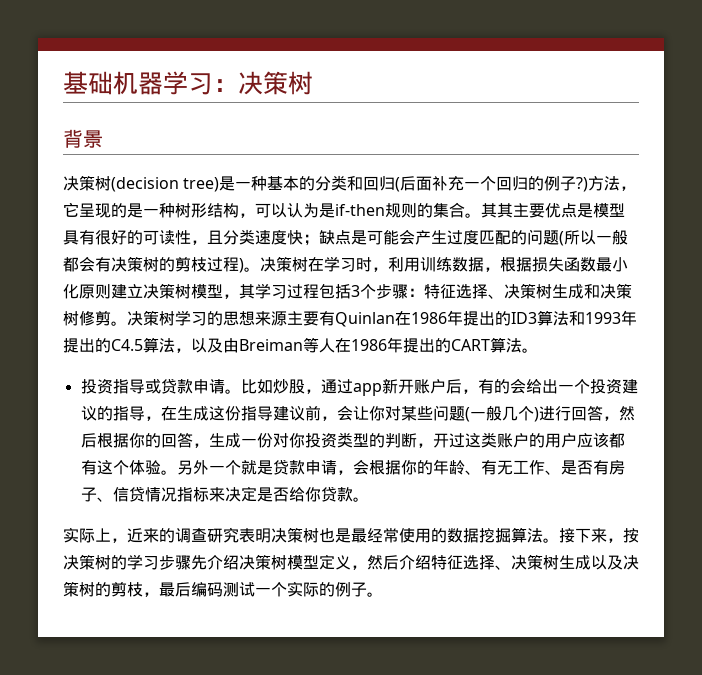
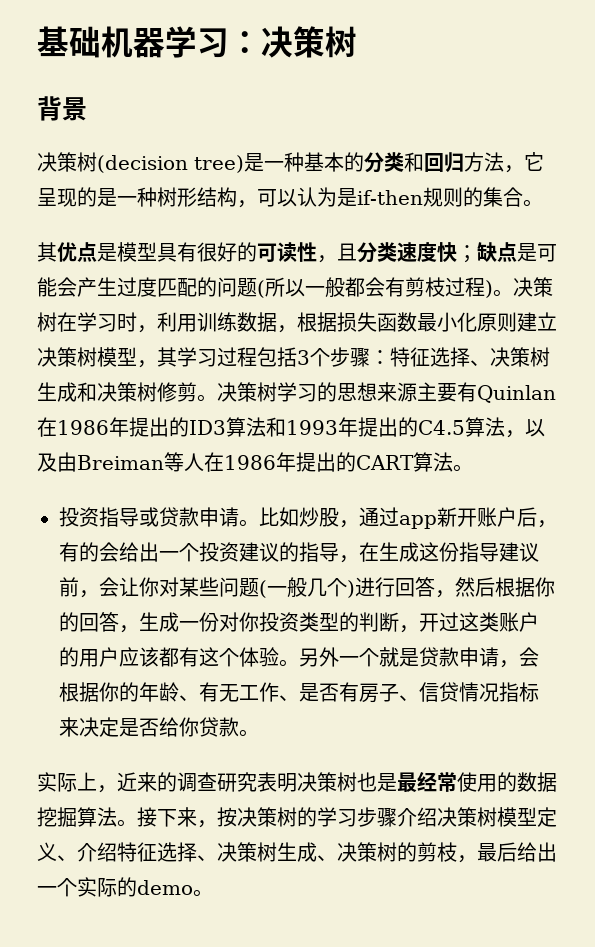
[395,176,589,192] (后面补充一个回归的例子?) -> (464, 162) none
[481,203,545,218] 其其主要 -> [37,242,57,262] // 其
[111,256,175,272] 决策树的 -> (405, 287) none
[191,555,207,570] 先 -> (397, 817) none
[351,555,399,570] ，然后 -> [57,855,77,861] 、
[591,555,623,570] 以及 -> [317,855,337,861] 、
[191,582,255,597] 编码测试 -> [517,842,557,862] 给出
[335,582,367,597] 例子 -> [137,880,193,895] demo

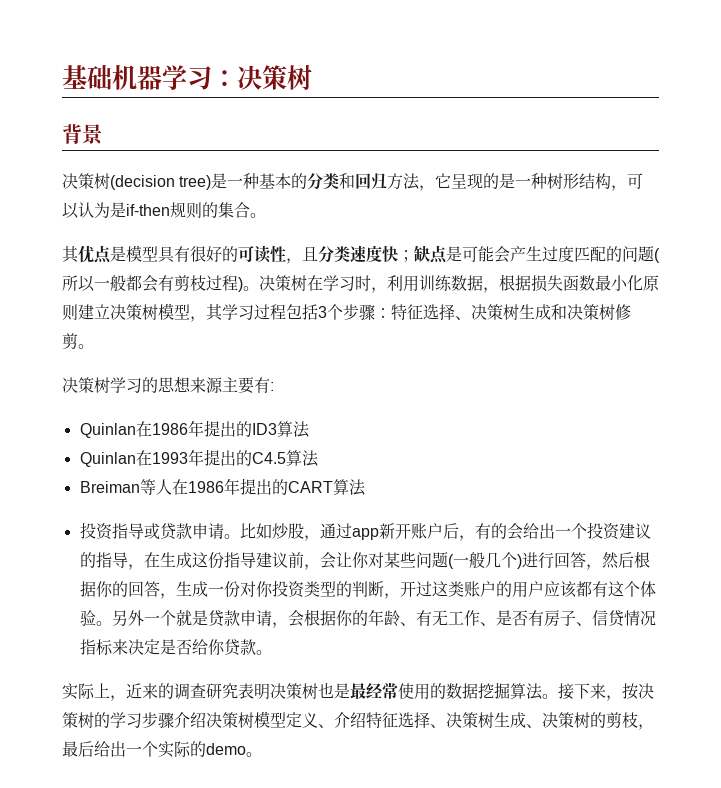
(217, 398) none -> (94, 346) //
(477, 392) none -> [270,382,274,391] : //
[266,417,286,437] 和 -> [79,450,152,467] // Quinlan在
[505,419,545,438] [37,452,77,472] ，以及由 -> (319, 458) //
[453,464,473,472] 。 -> (366, 487) none

